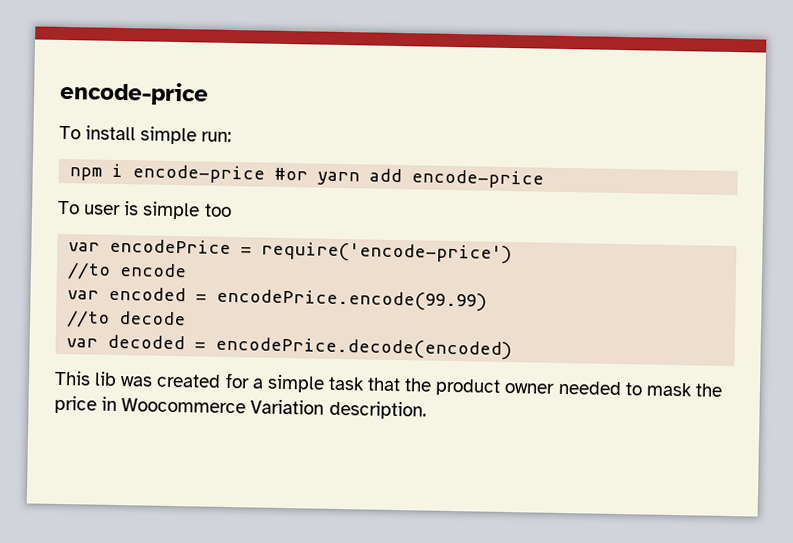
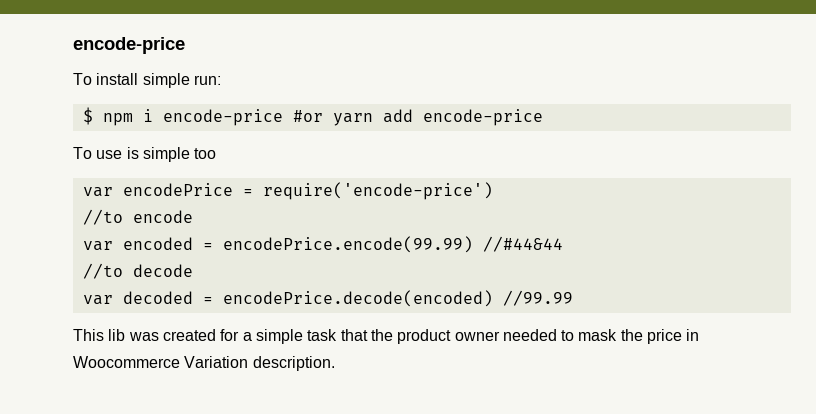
(233, 137) none -> [82,107,93,125] $
[83,204,122,216] user -> [96,150,123,159] use
(488, 300) none -> [482,236,563,252] //#44&44
(513, 348) none -> [502,290,573,306] //99.99

